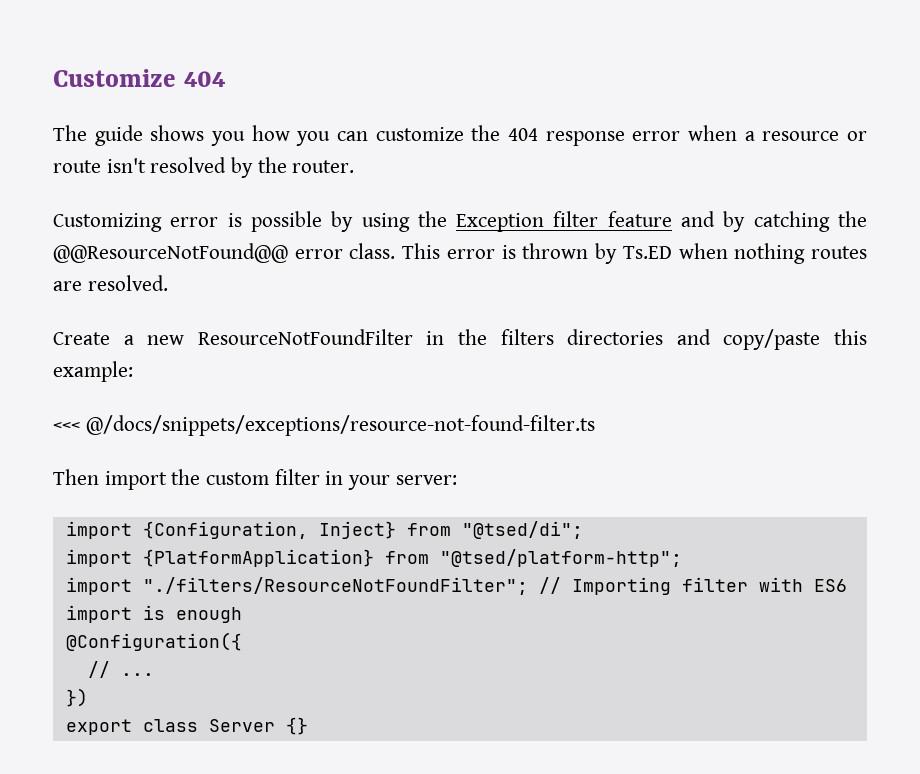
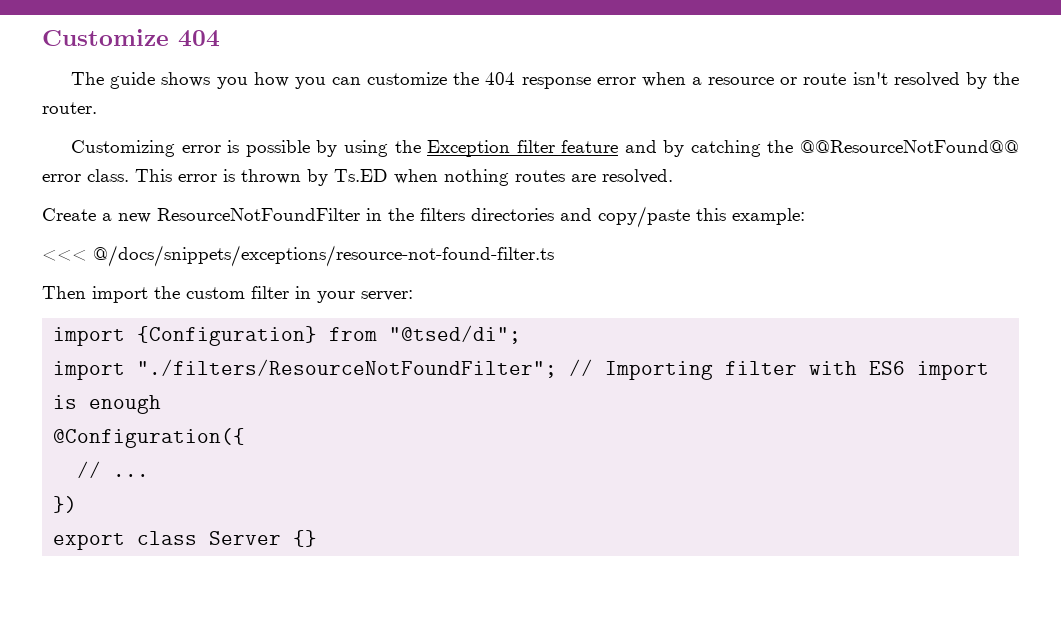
[142,521,396,539] {Configuration, Inject} -> [137,326,318,346] {Configuration}
[65,549,682,567] // import {PlatformApplication} from "@tsed/platform-http"; -> (522, 334) none

